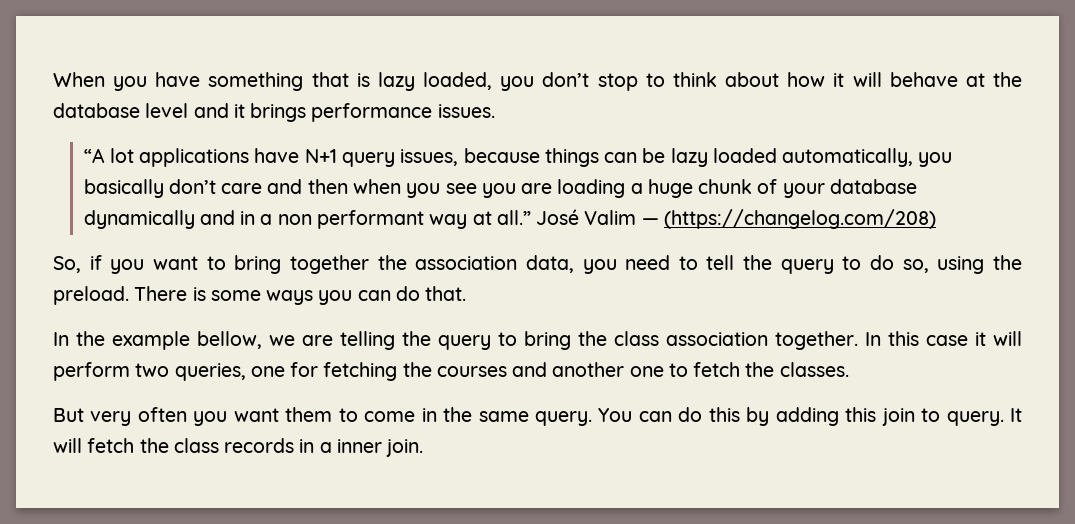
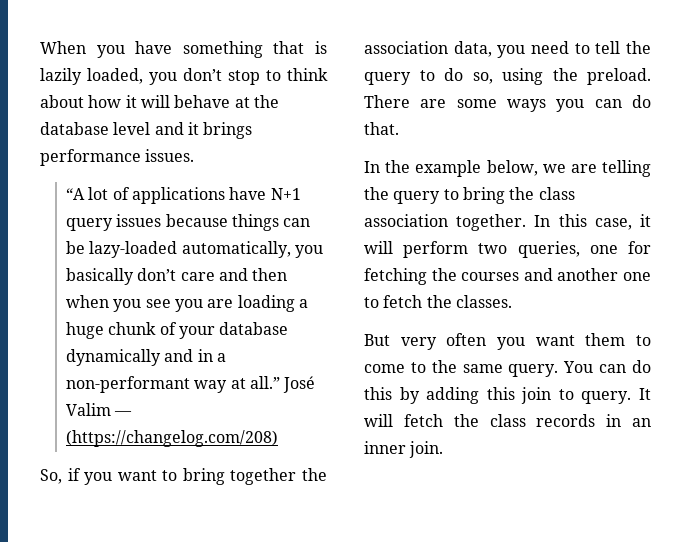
[377,72,415,91] lazy -> [40,68,82,85] lazily
(134, 155) none -> [112,187,130,200] of
[400,149,459,166] issues, -> [116,214,162,227] issues
[670,148,777,167] lazy loaded -> [89,241,178,258] lazy-loaded
[277,210,425,229] non performant -> [66,376,191,393] non-performant
[192,287,206,301] is -> [420,99,447,108] are
[197,331,262,349] bellow, -> [486,160,538,176] below,
[926,335,968,346] case -> [594,218,632,230] case,
[421,408,437,422] in -> [410,362,426,373] to
[319,442,332,453] a -> [632,418,651,427] an

